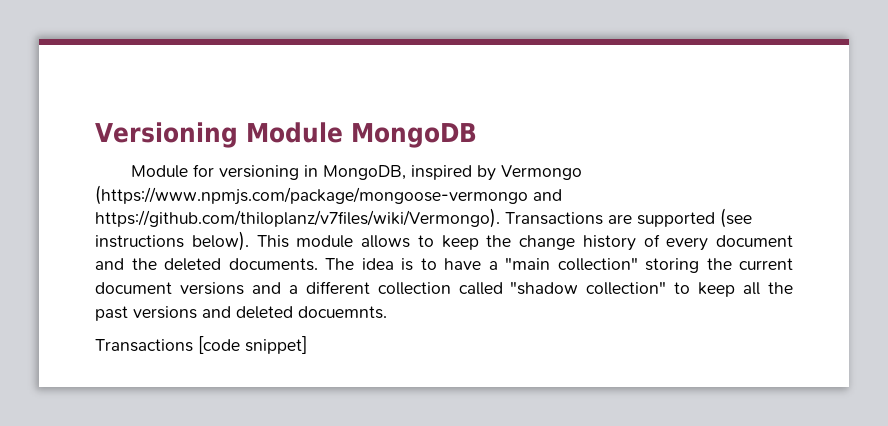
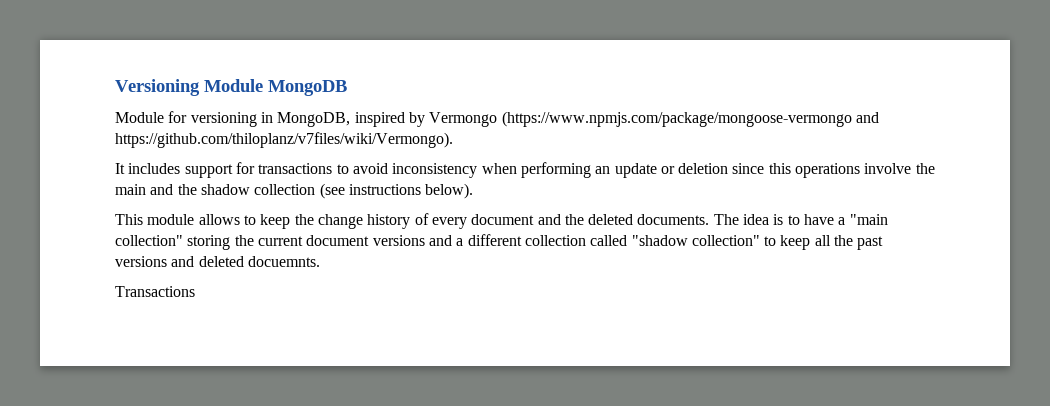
[505,212,715,227] Transactions are supported -> [115,162,935,178] [115,184,316,195] // It includes support for transactions to avoid inconsistency when performing an update or deletion since this operations involve the main and the shadow collection
(249, 241) none -> (474, 191) //
[198,336,307,354] [code snippet] -> (195, 291) none

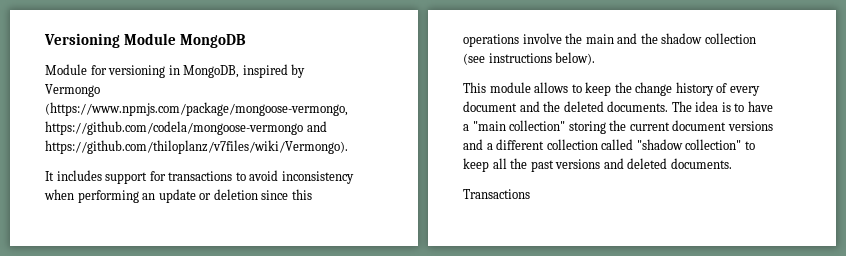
[501,111,852,127] (https://www.npmjs.com/package/mongoose-vermongo -> [45,102,348,116] [45,121,303,135] (https://www.npmjs.com/package/mongoose-vermongo, https://github.com/codela/mongoose-vermongo
[247,256,320,267] docuemnts. -> [670,158,732,169] documents.

